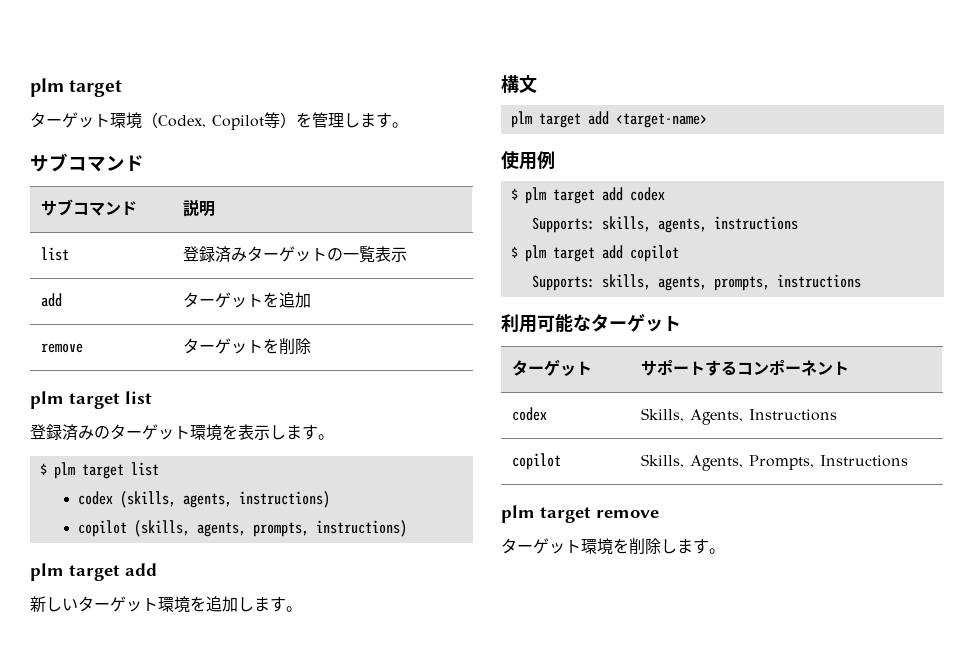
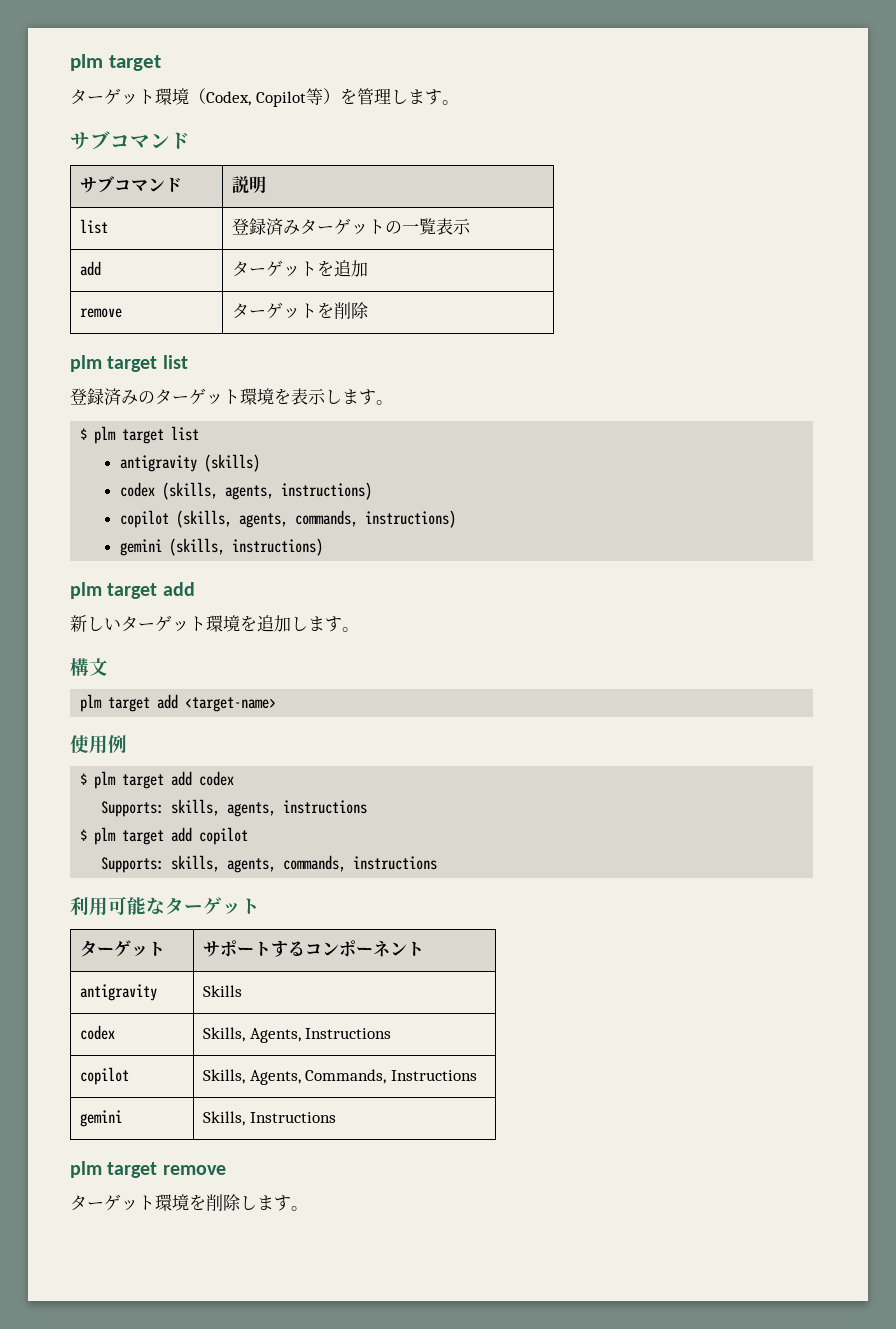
(159, 469) none -> [119,454,260,472] // antigravity (skills)
[253,522,310,537] prompts, -> [294,510,456,528] [119,538,225,556] commands, instructions) // gemini (skills,
[713,276,770,291] prompts, -> [283,855,347,872] commands,
(849, 368) none -> [79,984,157,1001] [202,985,242,997] // antigravity | Skills
[748,455,814,470] Prompts, -> [305,1069,477,1084] [79,1110,122,1127] [202,1111,245,1126] Commands, Instructions // gemini | Skills,

